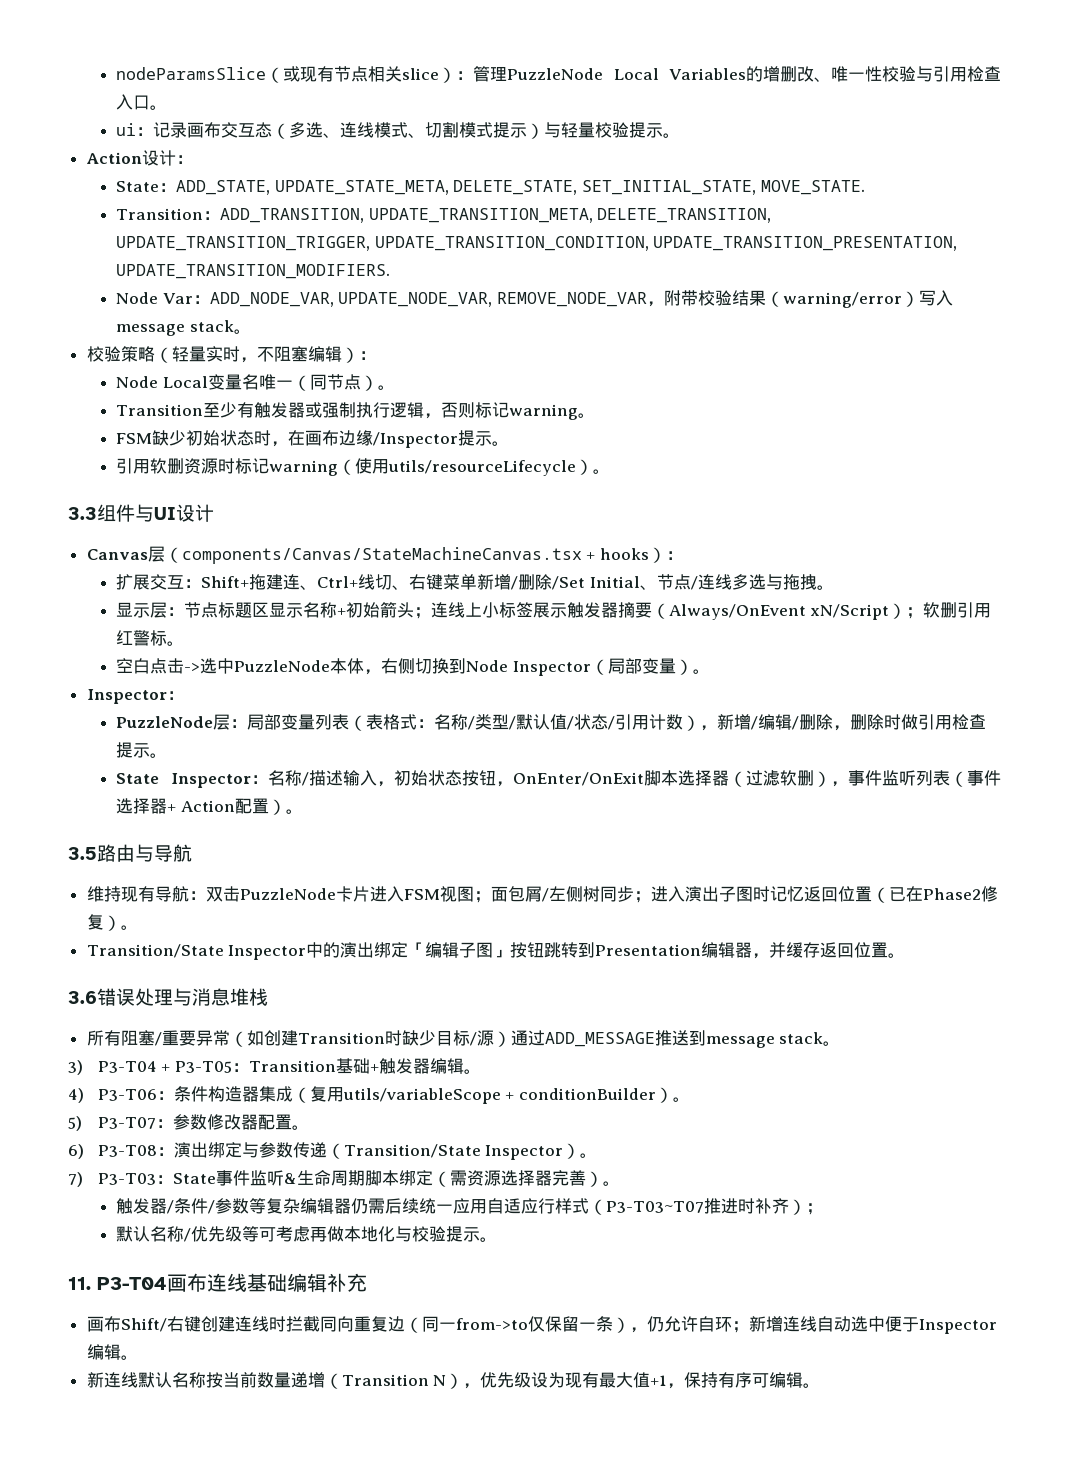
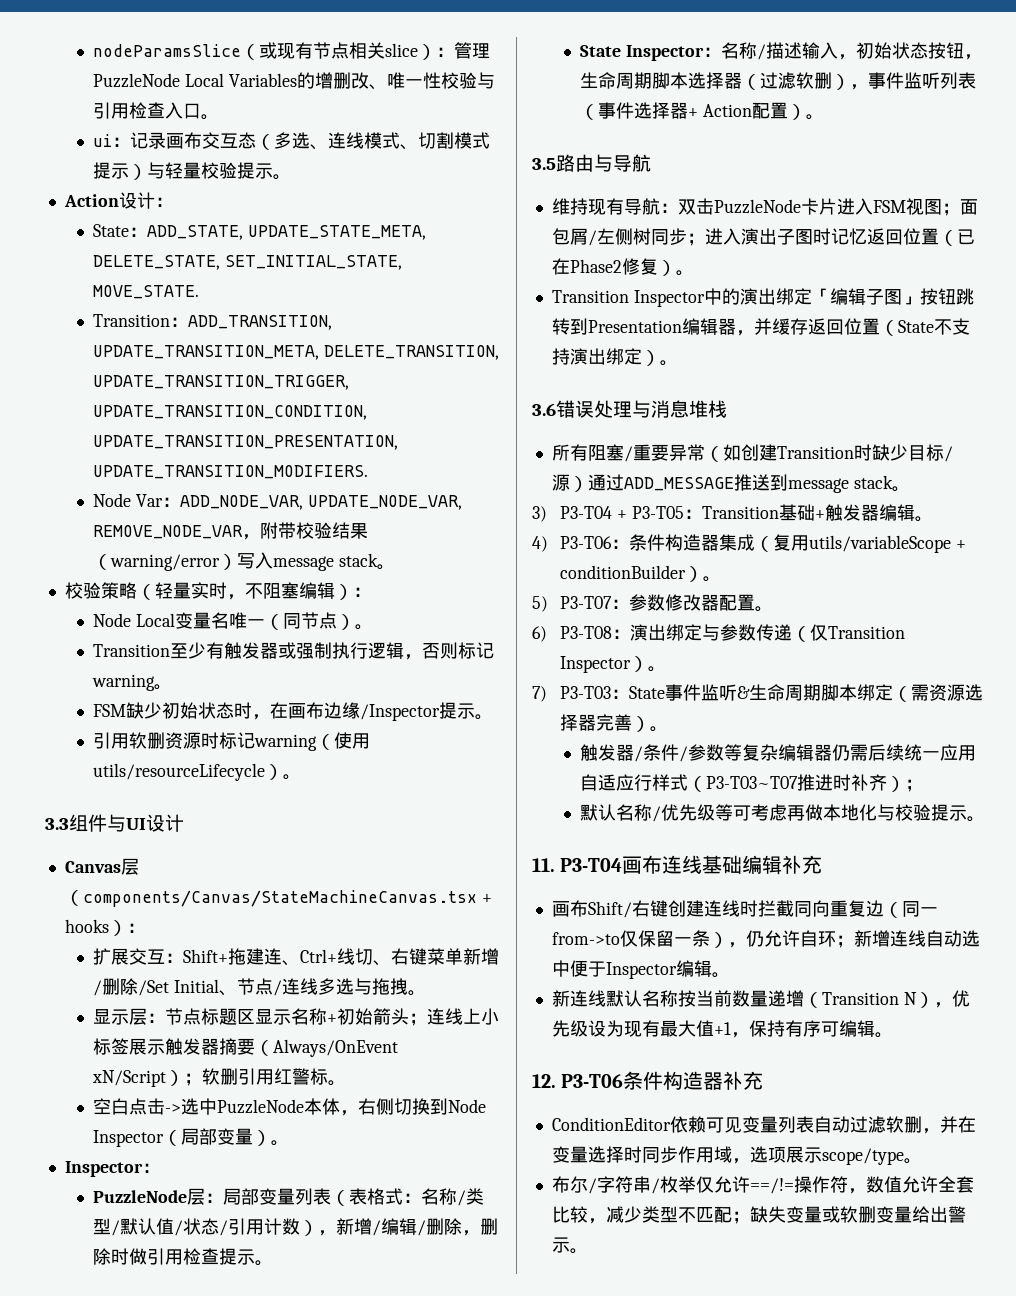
[513,772,644,786] OnEnter/OnExit -> [579,72,652,89] 生命周期
[86,944,224,958] Transition/State -> [551,290,629,303] Transition
(889, 950) none -> [879,318,970,336] [551,348,660,366] （State不支持演出绑定）
[343,1144,481,1158] Transition/State -> [810,624,906,641] 仅Transition
(821, 1385) none -> [532,1071,764,1090] [551,1116,976,1134] [551,1146,922,1165] [551,1176,974,1194] [551,1206,966,1224] [551,1237,588,1254] // 12. P3-T06条件构造器补充 // ConditionEditor依赖可见变量列表自动过滤软删，并在变量选择时同步作用域，选项展示scope/type。 // 布尔/字符串/枚举仅允许==/!=操作符，数值允许全套比较，减少类型不匹配；缺失变量或软删变量给出警示。

